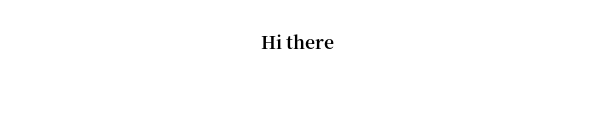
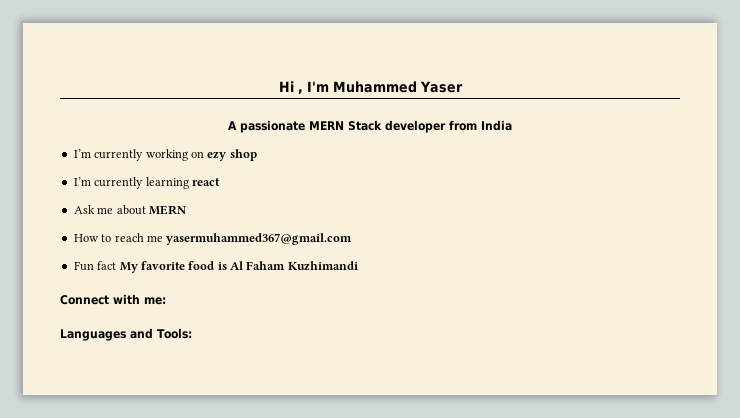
[286,34,335,49] there -> [297,81,463,94] [228,120,512,133] [73,149,257,161] [73,177,220,189] [73,205,186,215] [73,233,353,245] [73,261,358,273] [60,294,166,305] [60,328,192,341] , I'm Muhammed Yaser // A passionate MERN Stack developer from India // I’m currently working on ezy shop // I’m currently learning react // Ask me about MERN // How to reach me yasermuhammed367@gmail.com // Fun fact My favorite food is Al Faham Kuzhimandi // Connect with me: // Languages and Tools:

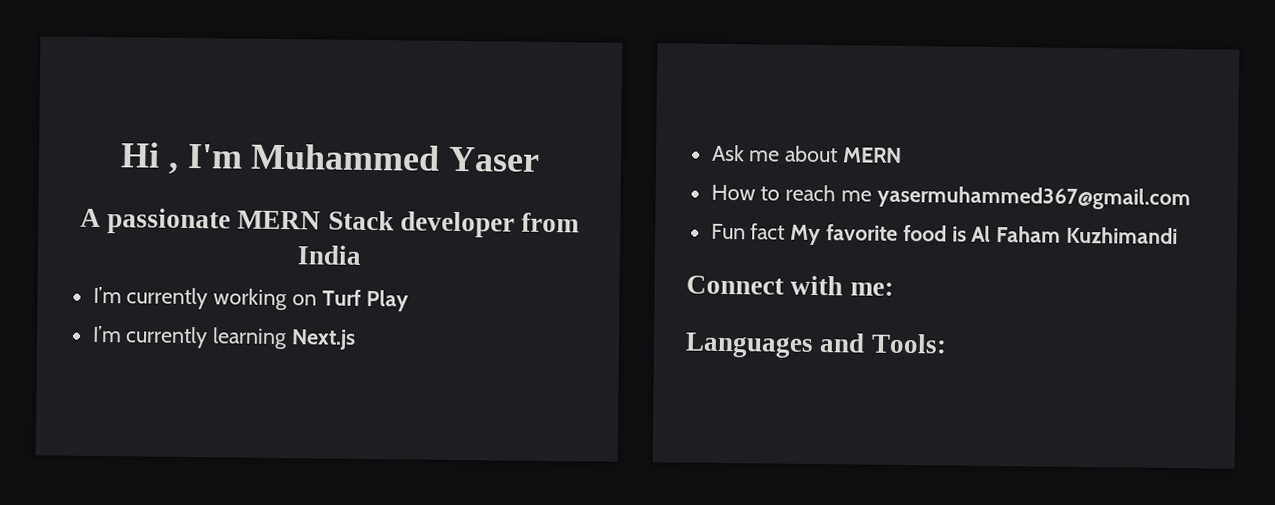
[207,149,257,161] ezy shop -> [321,289,409,312] Turf Play
[191,178,220,186] react -> [291,329,357,350] Next.js

